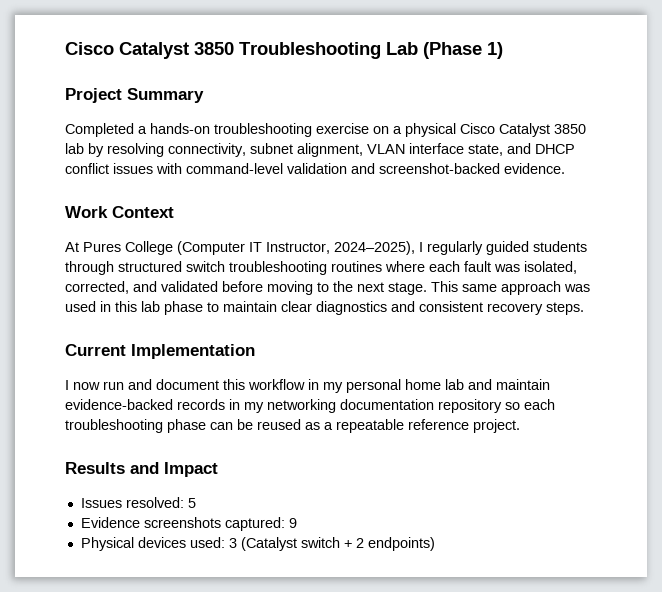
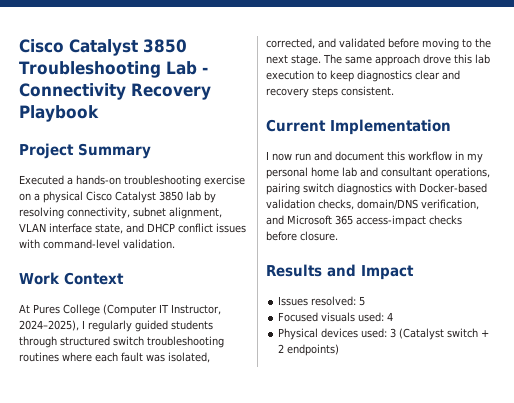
[423,42,503,59] (Phase 1) -> [201,67,208,74] [19,83,211,100] [19,105,99,122] - Connectivity Recovery Playbook
[65,123,134,137] Completed -> [19,175,64,185] Executed
[287,163,565,174] validation and screenshot-backed evidence. -> [123,239,175,249] validation.
[431,281,458,292] This -> [323,54,342,64] The
[564,284,590,292] [65,301,584,315] was used in this lab phase to maintain clear diagnostics and consistent recovery steps. -> [423,54,490,64] [266,70,460,82] [266,86,394,98] drove this lab execution to keep diagnostics clear and recovery steps consistent.
[496,379,550,390] [65,399,555,413] [65,419,520,433] maintain evidence-backed records in my networking documentation repository so each troubleshooting phase can be reused as a repeatable reference project. -> [381,167,490,179] [266,183,487,195] [266,199,479,210] [266,215,462,227] [266,231,338,241] consultant operations, pairing switch diagnostics with Docker-based validation checks, domain/DNS verification, and Microsoft 365 access-impact checks before closure.
[80,517,297,531] Evidence screenshots captured: 9 -> [278,312,394,322] Focused visuals used: 4

